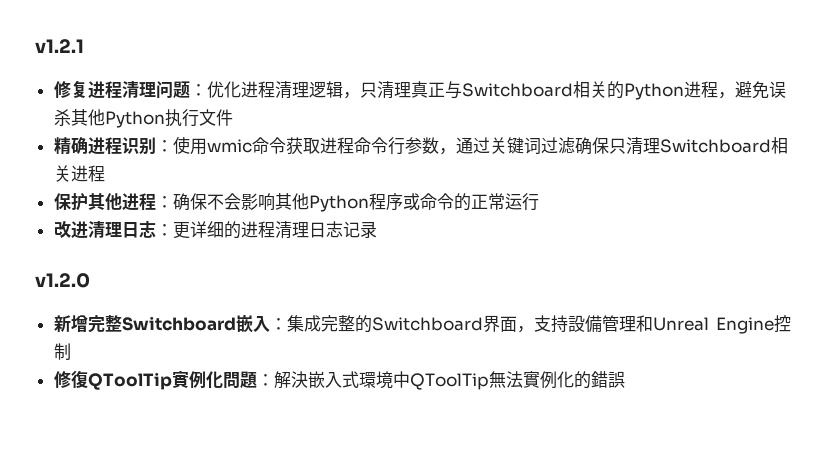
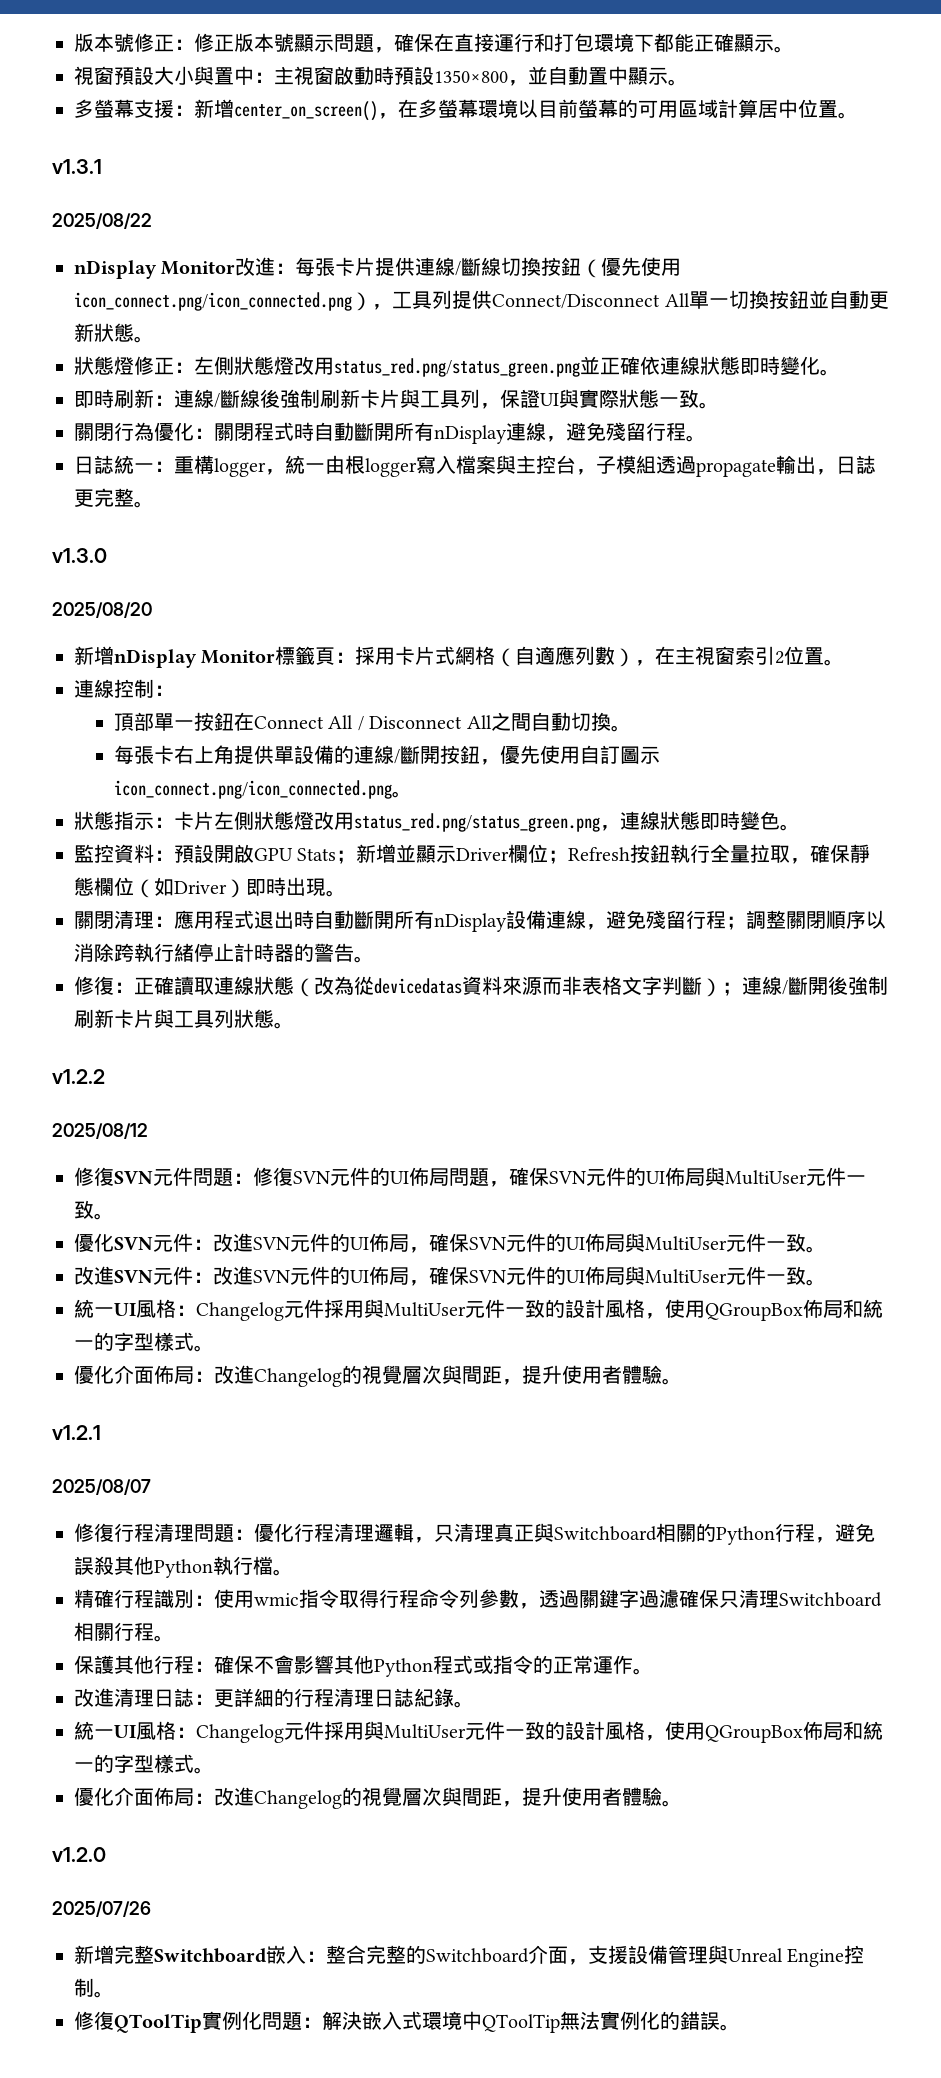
(35, 46) none -> [74,33,794,53] [74,66,688,86] [74,99,858,121] [52,159,102,174] [52,213,152,229] [74,257,682,279] [74,290,889,311] [74,323,154,343] [74,356,840,377] [74,389,719,409] [74,422,706,444] [74,455,876,477] [74,488,154,508] [52,548,107,563] [52,602,152,618] [74,646,845,668] [74,679,174,698] [113,712,631,732] [113,745,660,765] [113,780,412,799] [74,811,800,832] [74,844,871,864] [74,877,346,898] [74,910,886,932] [74,943,374,963] [74,976,888,997] [74,1009,294,1029] [52,1069,105,1084] [52,1123,148,1139] [74,1167,866,1187] [74,1200,114,1220] [74,1233,826,1253] [74,1266,826,1286] [74,1299,883,1321] [74,1332,214,1352] [74,1365,682,1387] 版本號修正：修正版本號顯示問題，確保在直接運行和打包環境下都能正確顯示。 // 視窗預設大小與置中：主視窗啟動時預設1350×800，並自動置中顯示。 // 多螢幕支援：新增center_on_screen()，在多螢幕環境以目前螢幕的可用區域計算居中位置。 // v1.3.1 // 2025/08/22 // nDisplay Monitor改進：每張卡片提供連線/斷線切換按鈕（優先使用icon_connect.png/icon_connected.png），工具列提供Connect/Disconnect All單一切換按鈕並自動更新狀態。 // 狀態燈修正：左側狀態燈改用status_red.png/status_green.png並正確依連線狀態即時變化。 // 即時刷新：連線/斷線後強制刷新卡片與工具列，保證UI與實際狀態一致。 // 關閉行為優化：關閉程式時自動斷開所有nDisplay連線，避免殘留行程。 // 日誌統一：重構logger，統一由根logger寫入檔案與主控台，子模組透過propagate輸出，日誌更完整。 // v1.3.0 // 2025/08/20 // 新增nDisplay Monitor標籤頁：採用卡片式網格（自適應列數），在主視窗索引2位置。 // 連線控制： // 頂部單一按鈕在Connect All / Disconnect All之間自動切換。 // 每張卡右上角提供單設備的連線/斷開按鈕，優先使用自訂圖示icon_connect.png/icon_connected.png。 // 狀態指示：卡片左側狀態燈改用status_red.png/status_green.png，連線狀態即時變色。 // 監控資料：預設開啟GPU Stats；新增並顯示Driver欄位；Refresh按鈕執行全量拉取，確保靜態欄位（如Driver）即時出現。 // 關閉清理：應用程式退出時自動斷開所有nDisplay設備連線，避免殘留行程；調整關閉順序以消除跨執行緒停止計時器的警告。 // 修復：正確讀取連線狀態（改為從devicedatas資料來源而非表格文字判斷）；連線/斷開後強制刷新卡片與工具列狀態。 // v1.2.2 // 2025/08/12 // 修復SVN元件問題：修復SVN元件的UI佈局問題，確保SVN元件的UI佈局與MultiUser元件一致。 // 優化SVN元件：改進SVN元件的UI佈局，確保SVN元件的UI佈局與MultiUser元件一致。 // 改進SVN元件：改進SVN元件的UI佈局，確保SVN元件的UI佈局與MultiUser元件一致。 // 統一UI風格：Changelog元件採用與MultiUser元件一致的設計風格，使用QGroupBox佈局和統一的字型樣式。 // 優化介面佈局：改進Changelog的視覺層次與間距，提升使用者體驗。 //
[53,80,701,100] // 修复进程清理问题：优化进程清理逻辑，只清理真正与Switchboard相关的Python进 -> [52,1479,151,1495] [74,1523,795,1545] // 2025/08/07 // 修復行程清理問題：優化行程清理邏輯，只清理真正與Switchboard相關的Python行
[768,81,786,98] [53,109,233,128] 误杀其他Python执行文件 -> [74,1556,293,1578] 誤殺其他Python執行檔。
[70,136,592,155] 确进程识别：使用wmic命令获取进程命令行参数，通过关键词过滤确 -> [94,1589,699,1609] 確行程識別：使用wmic指令取得行程命令列參數，透過關鍵字過濾確
[53,165,105,182] [53,193,275,211] 关进程 // 保护其他进程：确保不会影响 -> [94,1622,174,1642] [74,1655,334,1674] 關行程。 // 保護其他行程：確保不會影響
[385,193,437,211] 序或命 -> [453,1655,513,1674] 式或指
[504,193,539,211] [53,220,377,239] 运行 // 改进清理日志：更详细的进程清理日志记录 -> [593,1655,653,1675] [74,1688,474,1708] [74,1721,883,1743] [74,1754,214,1774] [74,1787,682,1809] 運作。 // 改進清理日誌：更詳細的行程清理日誌紀錄。 // 統一UI風格：Changelog元件採用與MultiUser元件一致的設計風格，使用QGroupBox佈局和統一的字型樣式。 // 優化介面佈局：改進Changelog的視覺層次與間距，提升使用者體驗。
(90, 280) none -> [52,1901,151,1917] // 2025/07/26
[286,315,321,332] 集成 -> [326,1945,366,1964] 整合
[482,315,568,333] 界面，支持 -> [528,1945,628,1965] 介面，支援
[635,315,653,332] 和 -> [708,1945,728,1964] 與
(71, 351) none -> [94,1991,114,1998] 。
(625, 379) none -> [720,2024,740,2031] 。

